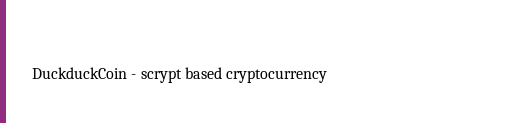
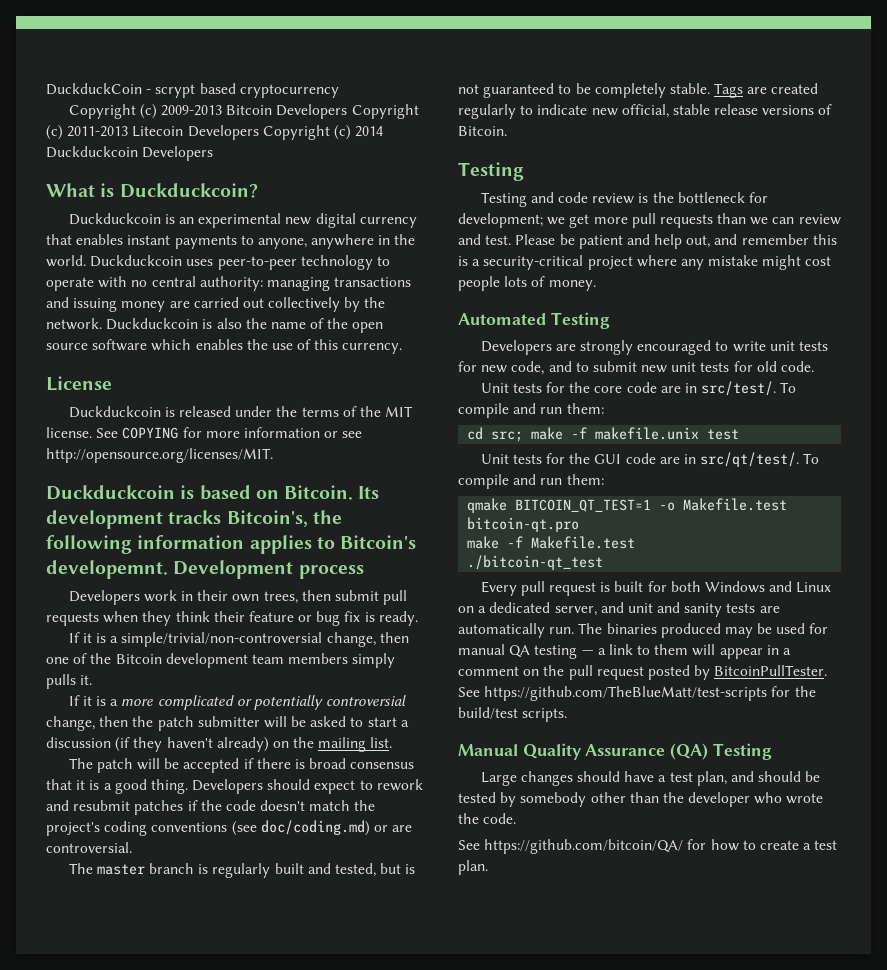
(328, 76) none -> [68,104,419,119] [46,125,384,140] [46,146,214,161] [46,183,258,198] [68,213,417,228] [46,234,416,249] [46,255,390,270] [46,276,412,291] [46,297,386,312] [46,318,384,333] [46,339,403,354] [46,376,112,391] [68,406,414,418] [46,427,363,439] [46,448,273,463] [46,485,380,500] [46,510,342,529] [46,535,417,554] [46,560,364,579] [68,590,408,605] [46,611,418,626] [68,632,409,647] [46,653,396,668] [46,674,93,689] [68,695,407,710] [46,716,409,731] [46,737,393,752] [68,758,415,773] [46,779,423,794] [46,800,376,815] [46,820,413,836] [46,842,132,853] [68,863,416,878] [458,83,819,98] [458,104,833,119] [458,126,507,136] [458,162,524,181] [480,192,768,207] [458,213,841,228] [458,234,837,249] [458,255,832,270] [458,276,596,291] [458,312,610,329] [480,340,828,355] [458,361,815,375] [480,381,797,396] [458,403,604,418] [467,427,740,442] [480,452,820,467] [458,474,604,489] [467,498,788,513] [467,517,580,532] [467,536,636,549] [467,555,604,570] [480,581,832,596] [458,602,780,617] [458,623,829,638] [458,644,792,659] [458,665,828,680] [458,686,816,701] [458,707,568,722] [458,743,772,760] [480,771,821,786] [458,792,824,807] [458,813,517,824] [458,839,838,854] [458,860,488,875] // Copyright (c) 2009-2013 Bitcoin Developers Copyright (c) 2011-2013 Litecoin Developers Copyright (c) 2014 Duckduckcoin Developers // What is Duckduckcoin? // Duckduckcoin is an experimental new digital currency that enables instant payments to anyone, anywhere in the world. Duckduckcoin uses peer-to-peer technology to operate with no central authority: managing transactions and issuing money are carried out collectively by the network. Duckduckcoin is also the name of the open source software which enables the use of this currency. // License // Duckduckcoin is released under the terms of the MIT license. See COPYING for more information or see http://opensource.org/licenses/MIT. // Duckduckcoin is based on Bitcoin. Its development tracks Bitcoin's, the following information applies to Bitcoin's developemnt. Development process // Developers work in their own trees, then submit pull requests when they think their feature or bug fix is ready. // If it is a simple/trivial/non-controversial change, then one of the Bitcoin development team members simply pulls it. // If it is a more complicated or potentially controversial change, then the patch submitter will be asked to start a discussion (if they haven't already) on the mailing list. // The patch will be accepted if there is broad consensus that it is a good thing. Developers should expect to rework and resubmit patches if the code doesn't match the project's coding conventions (see doc/coding.md) or are controversial. // The master branch is regularly built and tested, but is not guaranteed to be completely stable. Tags are created regularly to indicate new official, stable release versions of Bitcoin. // Testing // Testing and code review is the bottleneck for development; we get more pull requests than we can review and test. Please be patient and help out, and remember this is a security-critical project where any mistake might cost people lots of money. // Automated Testing // Developers are strongly encouraged to write unit tests for new code, and to submit new unit tests for old code. // Unit tests for the core code are in src/test/. To compile and run them: // cd src; make -f makefile.unix test // Unit tests for the GUI code are in src/qt/test/. To compile and run them: // qmake BITCOIN_QT_TEST=1 -o Makefile.test bitcoin-qt.pro // make -f Makefile.test // ./bitcoin-qt_test // Every pull request is built for both Windows and Linux on a dedicated server, and unit and sanity tests are automatically run. The binaries produced may be used for manual QA testing — a link to them will appear in a comment on the pull request posted by BitcoinPullTester. See https://github.com/TheBlueMatt/test-scripts for the build/test scripts. // Manual Quality Assurance (QA) Testing // Large changes should have a test plan, and should be tested by somebody other than the developer who wrote the code. // See https://github.com/bitcoin/QA/ for how to create a test plan.

